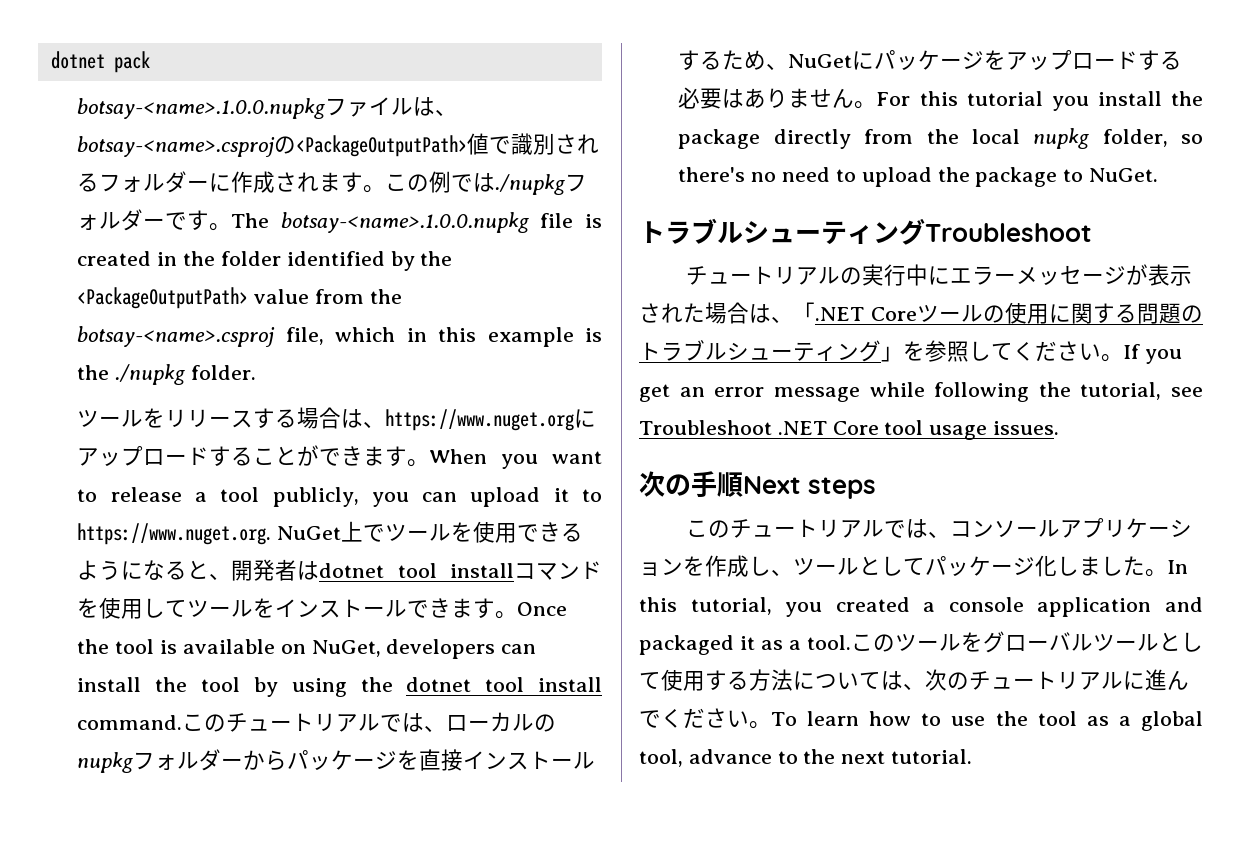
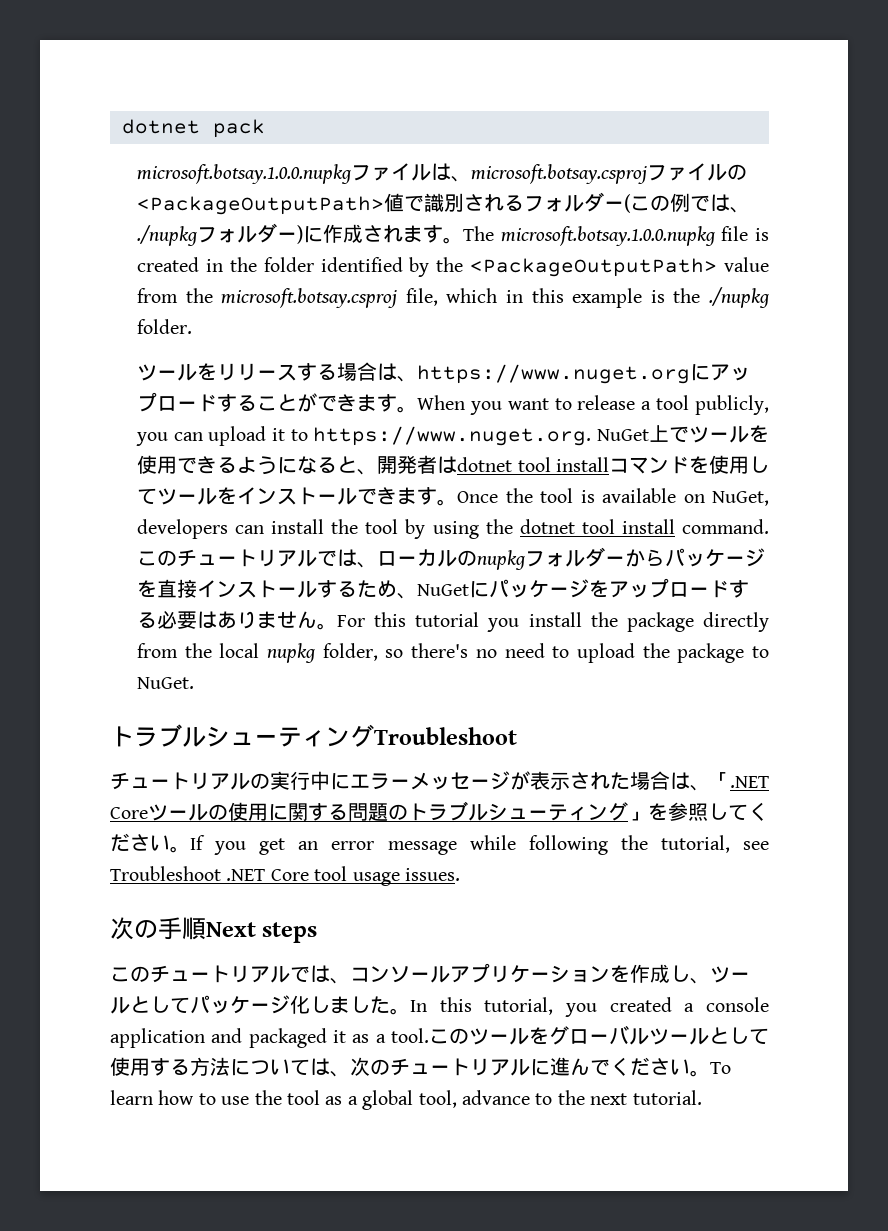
[77,98,326,119] botsay-<name>.1.0.0.nupkg -> [137,164,352,184] microsoft.botsay.1.0.0.nupkg
[77,136,276,157] botsay-<name>.csproj -> [471,163,728,184] microsoft.botsay.csprojファイル
[209,171,588,195] [77,209,529,233] に作成されます。この例では./nupkgフォルダーです。The botsay-<name>.1.0.0.nupkg -> [624,193,751,213] [137,223,715,246] (この例では、./nupkgフォルダー)に作成されます。The microsoft.botsay.1.0.0.nupkg
[77,326,276,347] botsay-<name>.csproj -> [221,288,398,308] microsoft.botsay.csproj

